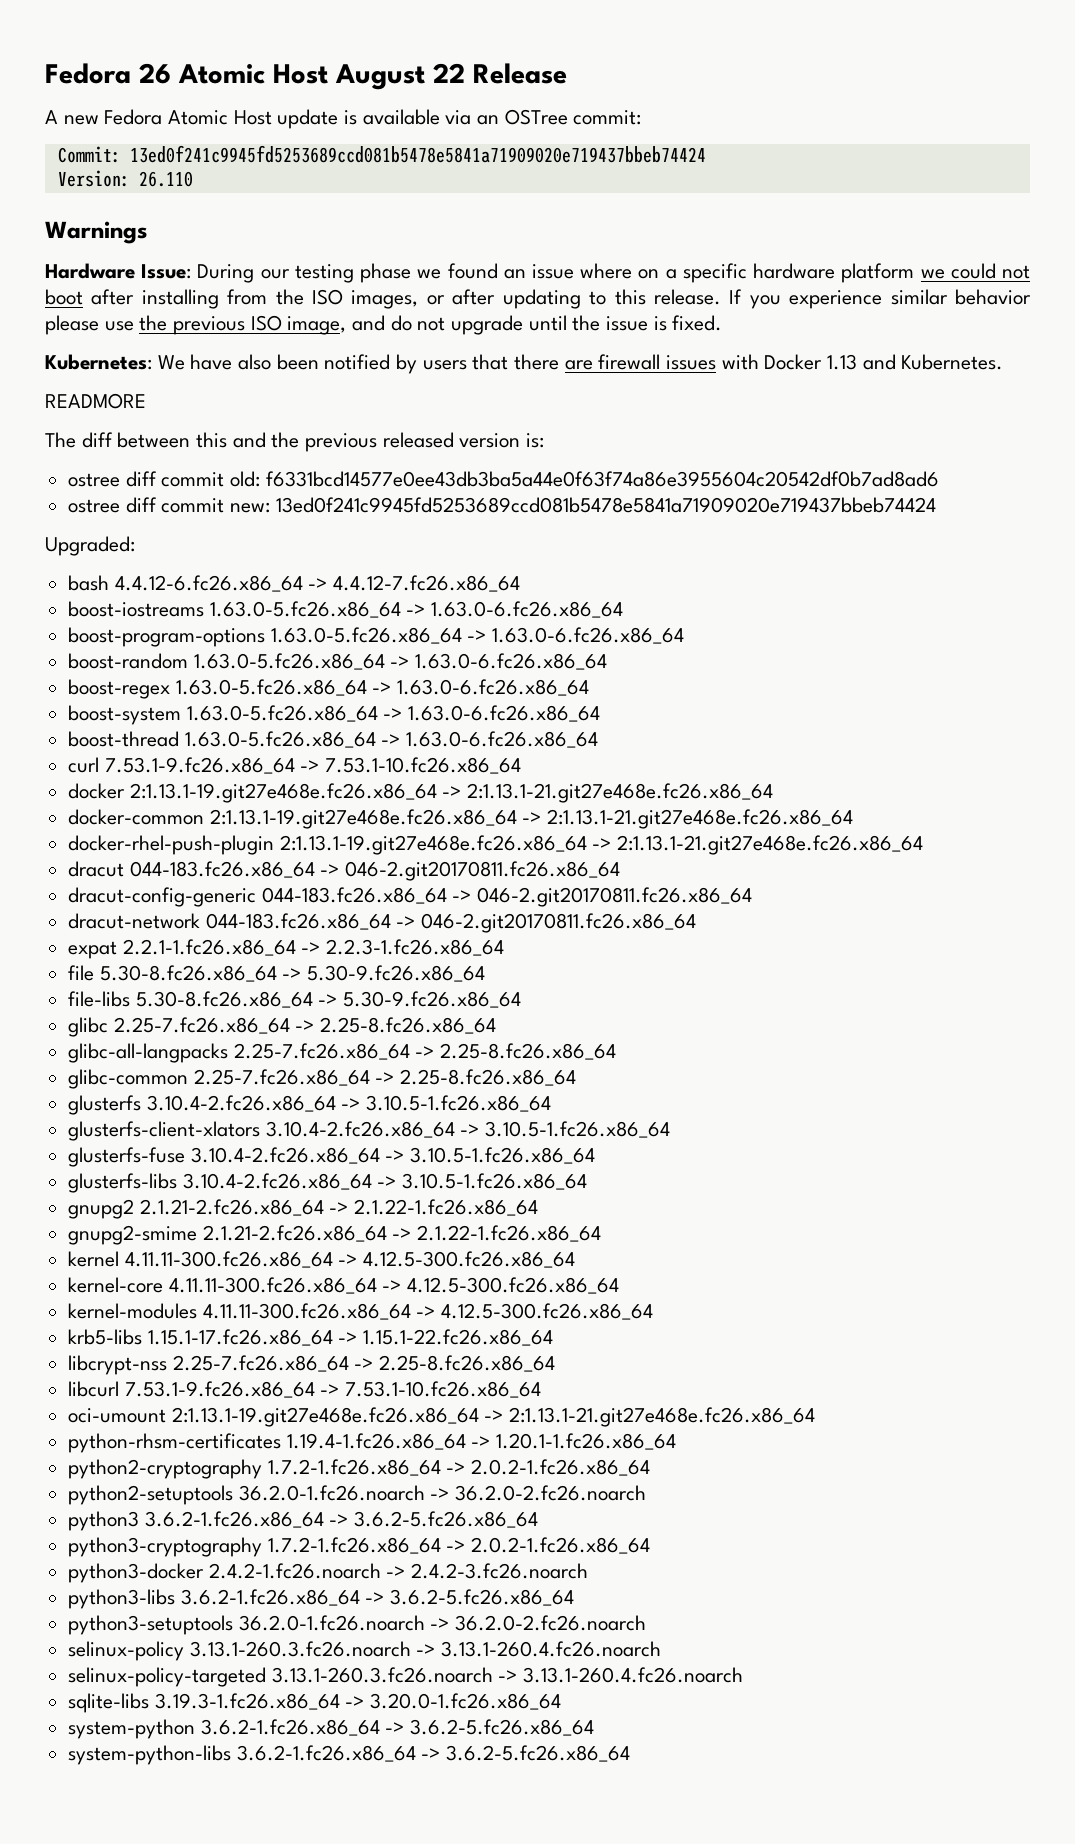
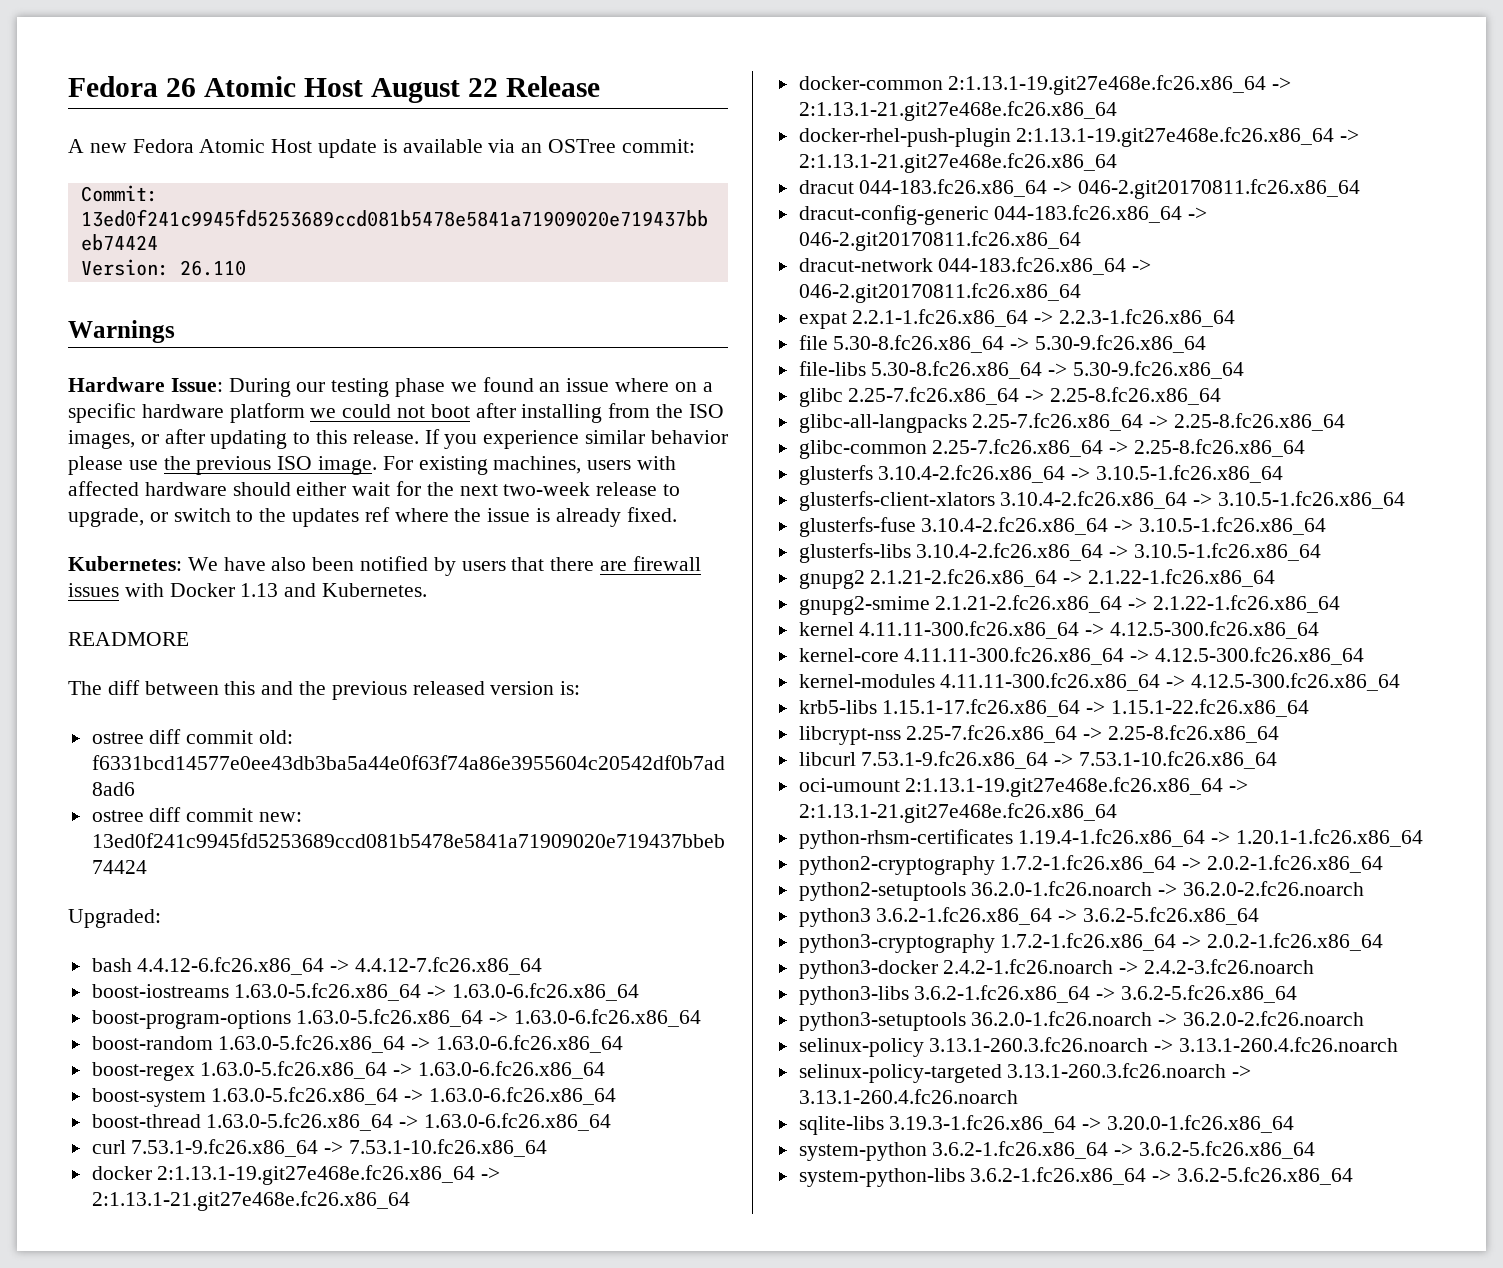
[287,315,567,335] image, and do not upgrade until -> [318,456,677,475] [68,481,681,496] [68,507,449,527] image. For existing machines, users with affected hardware should either wait for the next two-week release to upgrade, or switch to the updates ref where
(667, 323) none -> [555,508,621,527] already

